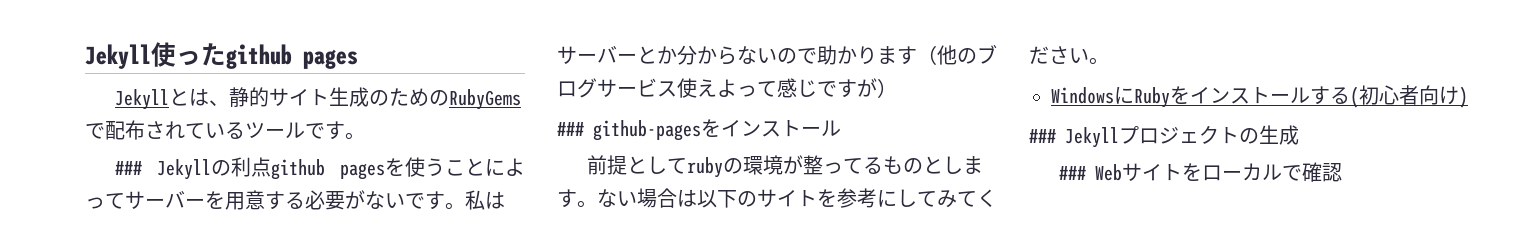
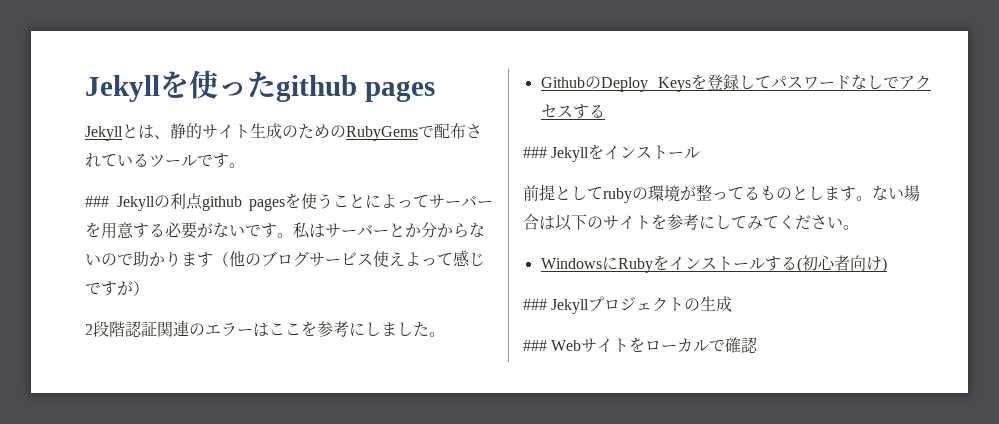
[85,44,151,69] Jekyll -> [85,71,189,102] Jekyllを
[557,120,701,141] // ### github-pages -> [85,320,445,337] [540,74,931,92] [540,104,605,119] [523,147,590,162] // 2段階認証関連のエラーはここを参考にしました。 // GithubのDeploy Keysを登録してパスワードなしでアクセスする // ### Jekyll

